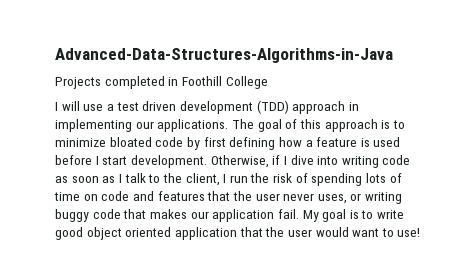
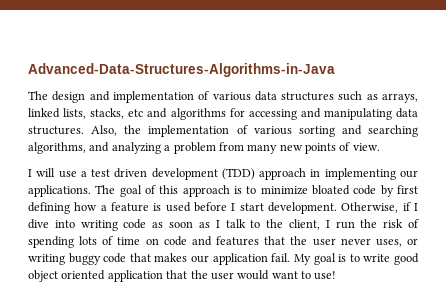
[55,76,268,89] Projects completed in Foothill College -> [28,91,419,103] [28,108,418,120] [28,125,418,137] [28,142,380,154] The design and implementation of various data structures such as arrays, linked lists, stacks, etc and algorithms for accessing and manipulating data structures. Also, the implementation of various sorting and searching algorithms, and analyzing a problem from many new points of view.

